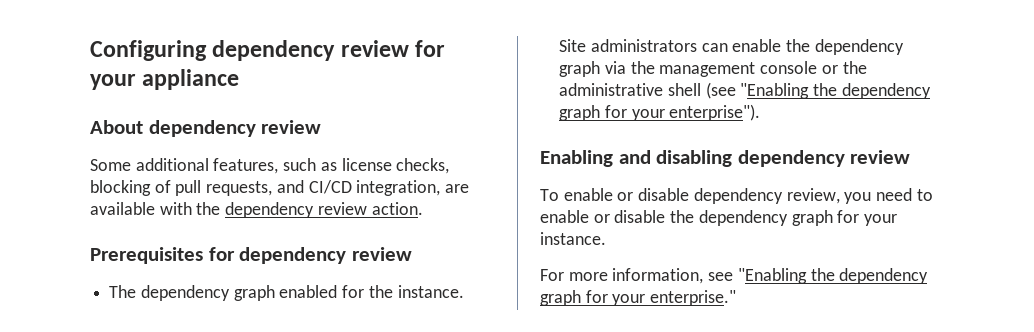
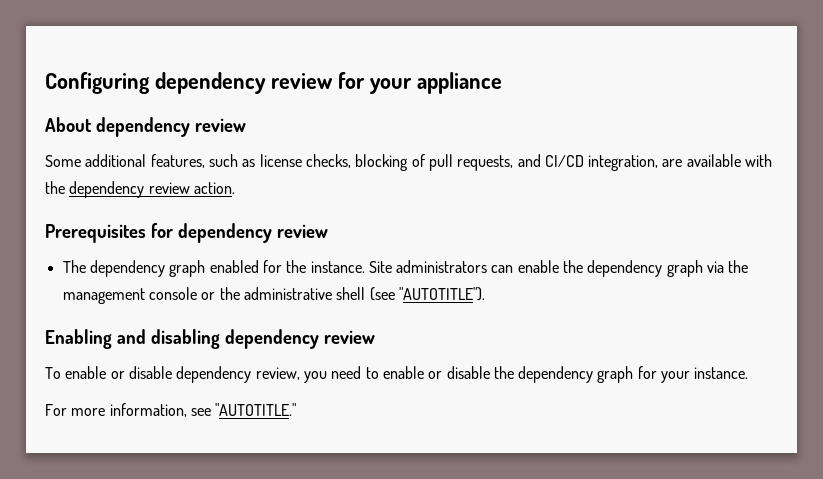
[740,83,931,99] [559,104,761,121] "Enabling the dependency graph for your enterprise"). -> [398,287,485,301] "AUTOTITLE").
[737,268,929,284] [540,290,737,306] "Enabling the dependency graph for your enterprise." -> [215,403,297,416] "AUTOTITLE."

